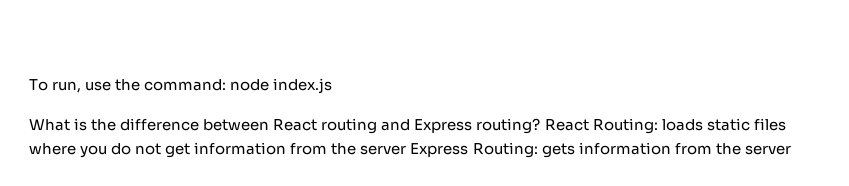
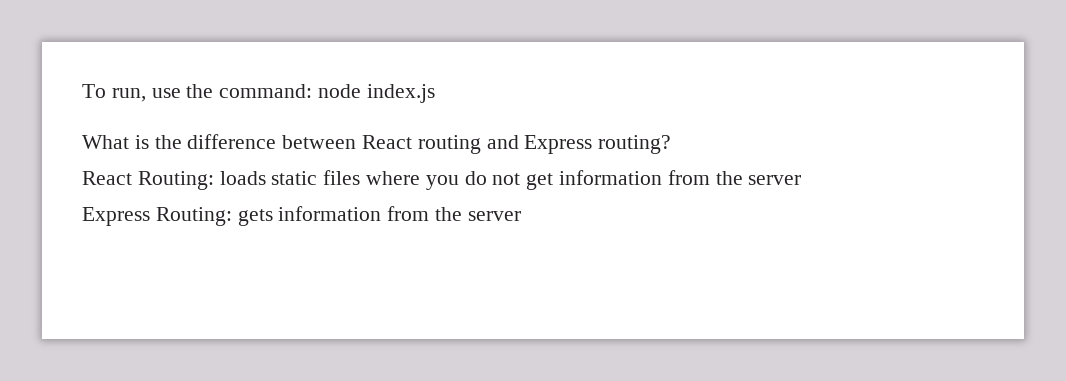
(541, 126) none -> (672, 144) //
(407, 150) none -> (802, 180) //

